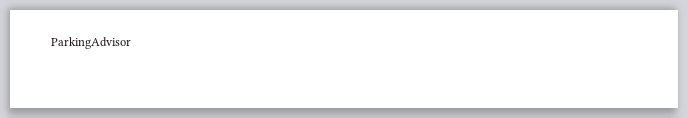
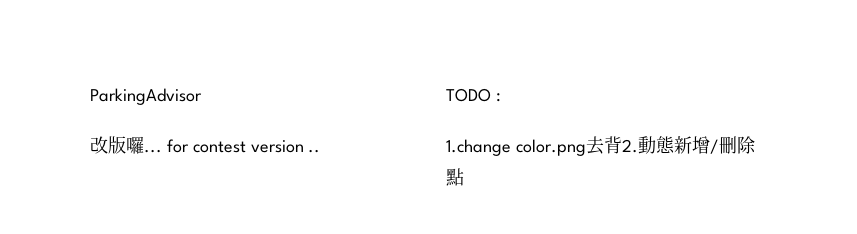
(131, 43) none -> [90,136,321,154] [446,88,501,102] [446,136,756,156] [446,168,464,186] // 改版囉... for contest version .. // TODO : // 1.change color.png去背2.動態新增/刪除點

